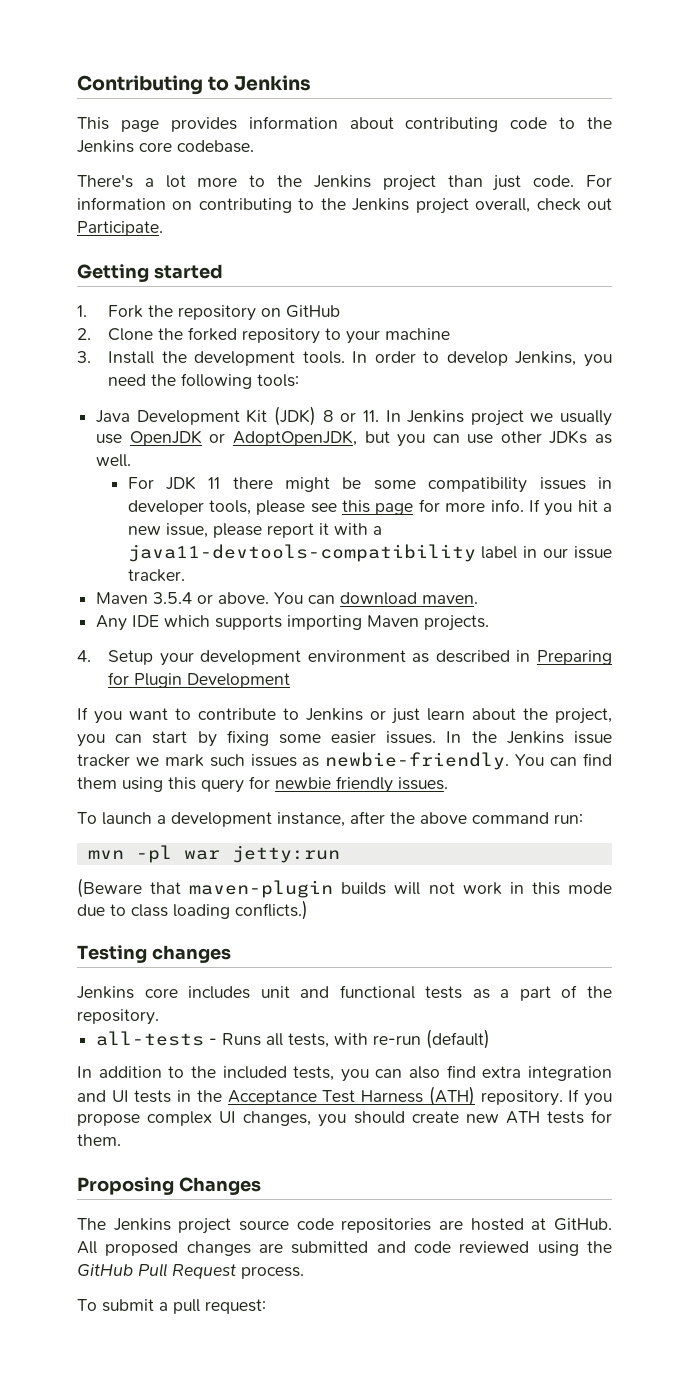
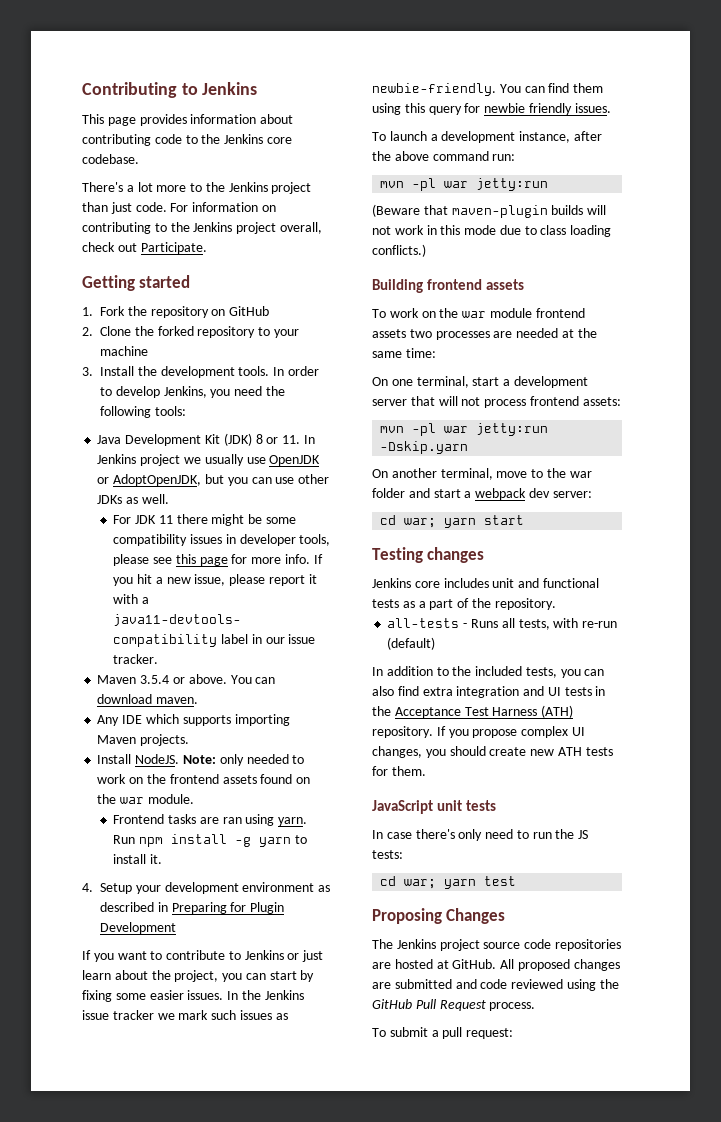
(490, 623) none -> [97,754,305,766] [97,774,311,784] [97,794,194,804] [113,814,308,826] [113,834,307,847] [113,854,163,864] // Install NodeJS. Note: only needed to work on the frontend assets found on the war module. // Frontend tasks are ran using yarn. Run npm install -g yarn to install it.
(308, 910) none -> [372,279,525,293] [372,308,585,318] [372,328,597,340] [372,348,436,358] [372,376,588,388] [372,396,621,408] [380,423,549,436] [380,441,469,454] [372,468,592,480] [372,488,592,500] [380,515,525,528] // Building frontend assets // To work on the war module frontend assets two processes are needed at the same time: // On one terminal, start a development server that will not process frontend assets: // mvn -pl war jetty:run -Dskip.yarn // On another terminal, move to the war folder and start a webpack dev server: // cd war; yarn start
(121, 1140) none -> [372,800,497,814] [372,829,589,841] [372,850,403,859] [380,876,517,889] // JavaScript unit tests // In case there's only need to run the JS tests: // cd war; yarn test

